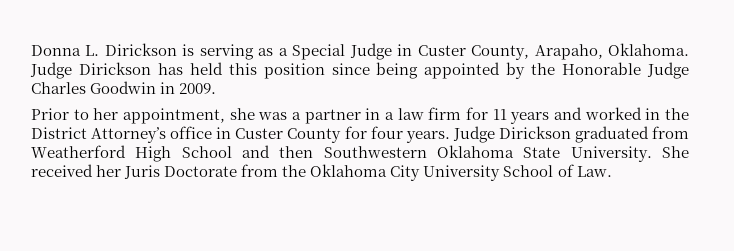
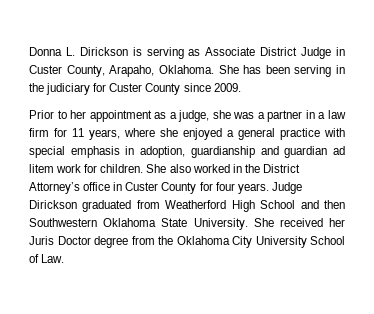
[278,44,346,60] a Special -> [205,47,298,56] Associate District
[30,62,689,79] [31,81,176,94] Judge Dirickson has held this position since being appointed by the Honorable Judge Charles Goodwin in -> [218,65,345,77] [29,83,211,95] She has been serving in the judiciary for Custer County since
[123,108,225,124] appointment, -> [89,110,210,122] appointment as a judge,
[510,107,583,124] years and -> [89,128,345,140] [29,146,346,158] [29,164,191,173] years, where she enjoyed a general practice with special emphasis in adoption, guardianship and guardian ad litem work for children. She also
[164,166,238,177] Doctorate -> [57,236,128,248] Doctor degree

